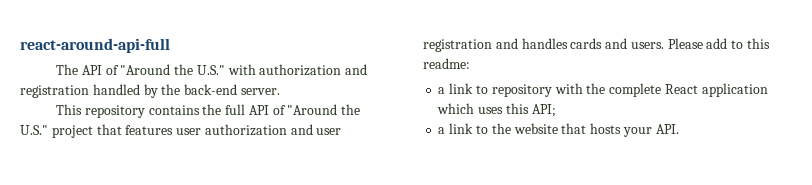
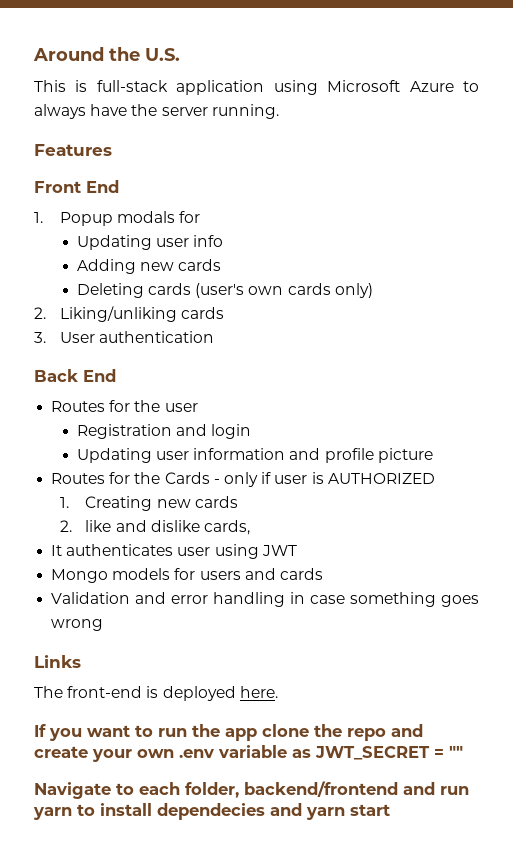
[20,38,170,53] [55,64,368,76] [20,84,280,98] [55,104,361,118] [20,124,342,138] [423,38,771,52] [423,58,470,69] [438,83,768,97] [437,103,556,117] [438,123,679,137] react-around-api-full // The API of "Around the U.S." with authorization and registration handled by the back-end server. // This repository contains the full API of "Around the U.S." project that features user authorization and user registration and handles cards and users. Please add to this readme: // a link to repository with the complete React application which uses this API; // a link to the website that hosts your API. -> [33,47,180,61] [34,80,479,95] [34,104,279,119] [34,144,112,156] [34,180,119,193] [34,211,201,226] [76,235,224,250] [76,259,222,274] [76,283,373,298] [34,306,224,322] [34,331,214,343] [34,369,116,382] [51,400,198,412] [76,424,252,439] [76,448,433,463] [51,472,435,487] [59,496,238,511] [59,520,250,535] [51,544,297,559] [51,568,323,583] [51,592,479,607] [51,619,104,631] [34,655,81,668] [34,686,278,701] [34,724,423,741] [34,745,463,762] [34,781,469,799] [33,803,390,820] Around the U.S. // This is full-stack application using Microsoft Azure to always have the server running. // Features // Front End // 1. Popup modals for // Updating user info // Adding new cards // Deleting cards (user's own cards only) // 2. Liking/unliking cards // 3. User authentication // Back End // Routes for the user // Registration and login // Updating user information and profile picture // Routes for the Cards - only if user is AUTHORIZED // 1. Creating new cards // 2. like and dislike cards, // It authenticates user using JWT // Mongo models for users and cards // Validation and error handling in case something goes wrong // Links // The front-end is deployed here. // If you want to run the app clone the repo and create your own .env variable as JWT_SECRET = "" // Navigate to each folder, backend/frontend and run yarn to install dependecies and yarn start

